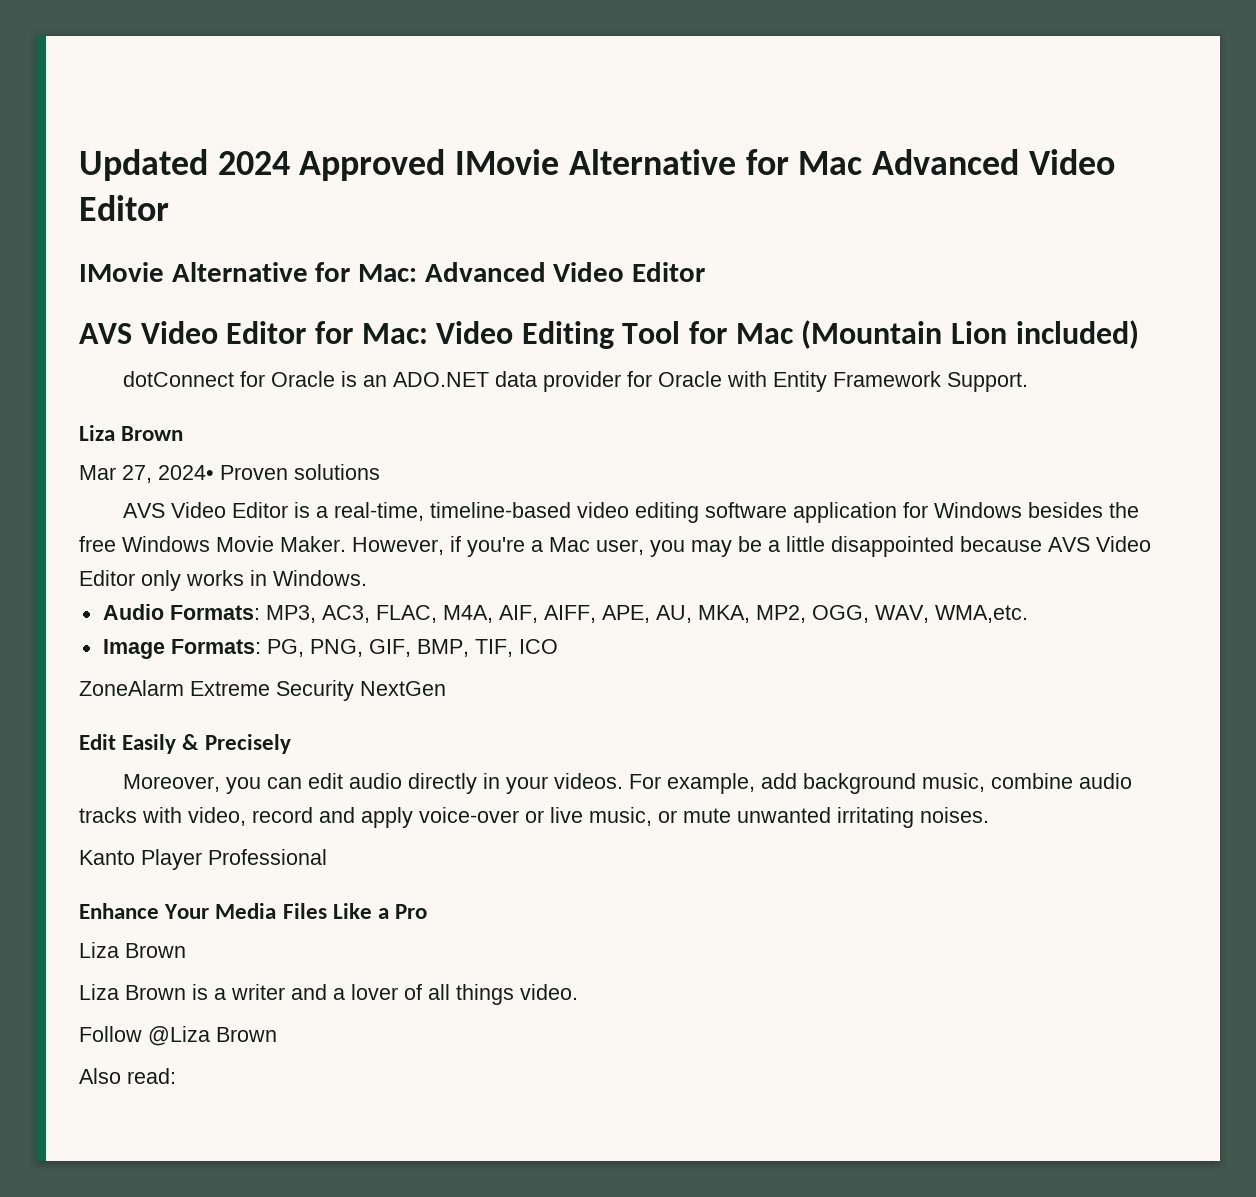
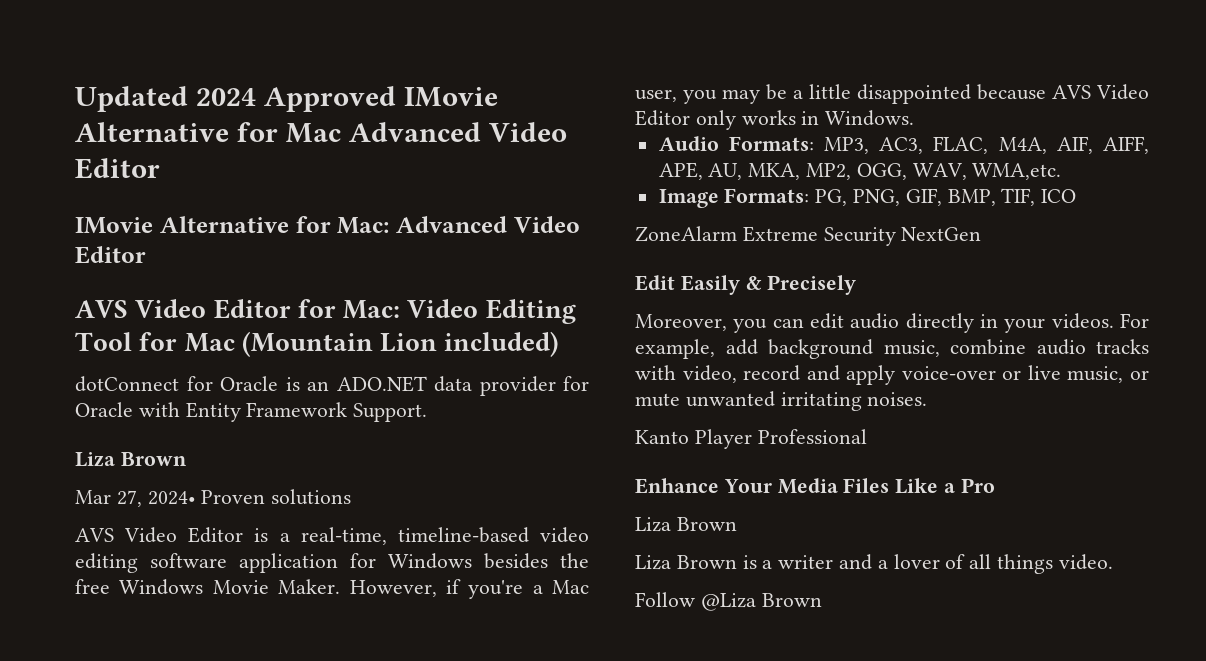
[79,1068,176,1084] // Also read: -> (822, 600) none

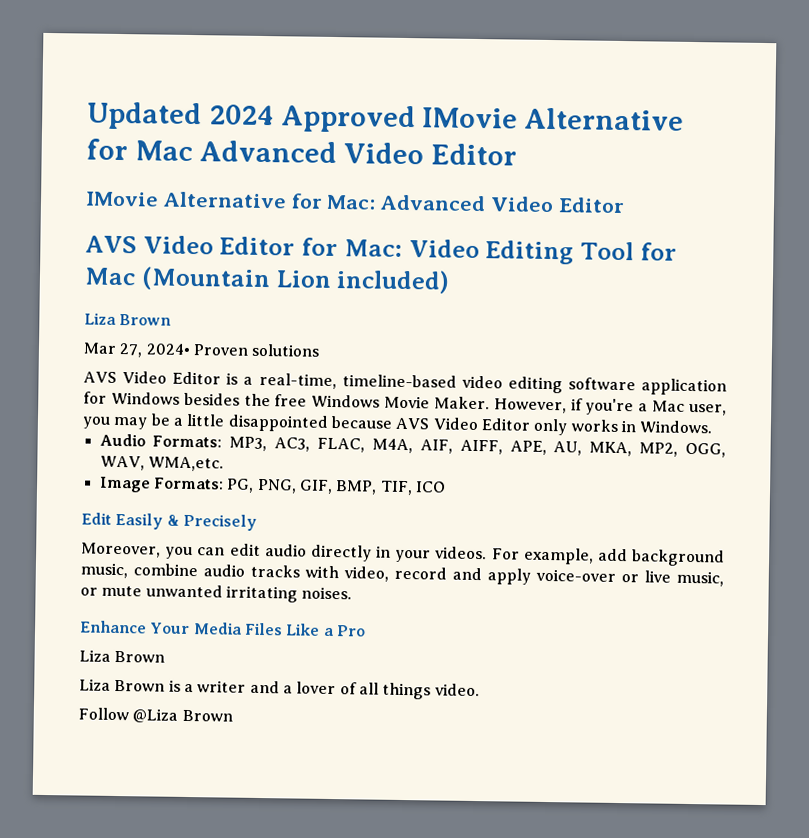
[75,376,589,396] [75,402,428,422] // dotConnect for Oracle is an ADO.NET data provider for Oracle with Entity Framework Support. -> (451, 281) none
[635,226,982,246] // ZoneAlarm Extreme Security NextGen -> (446, 487) none
[635,429,867,449] // Kanto Player Professional -> (353, 593) none

